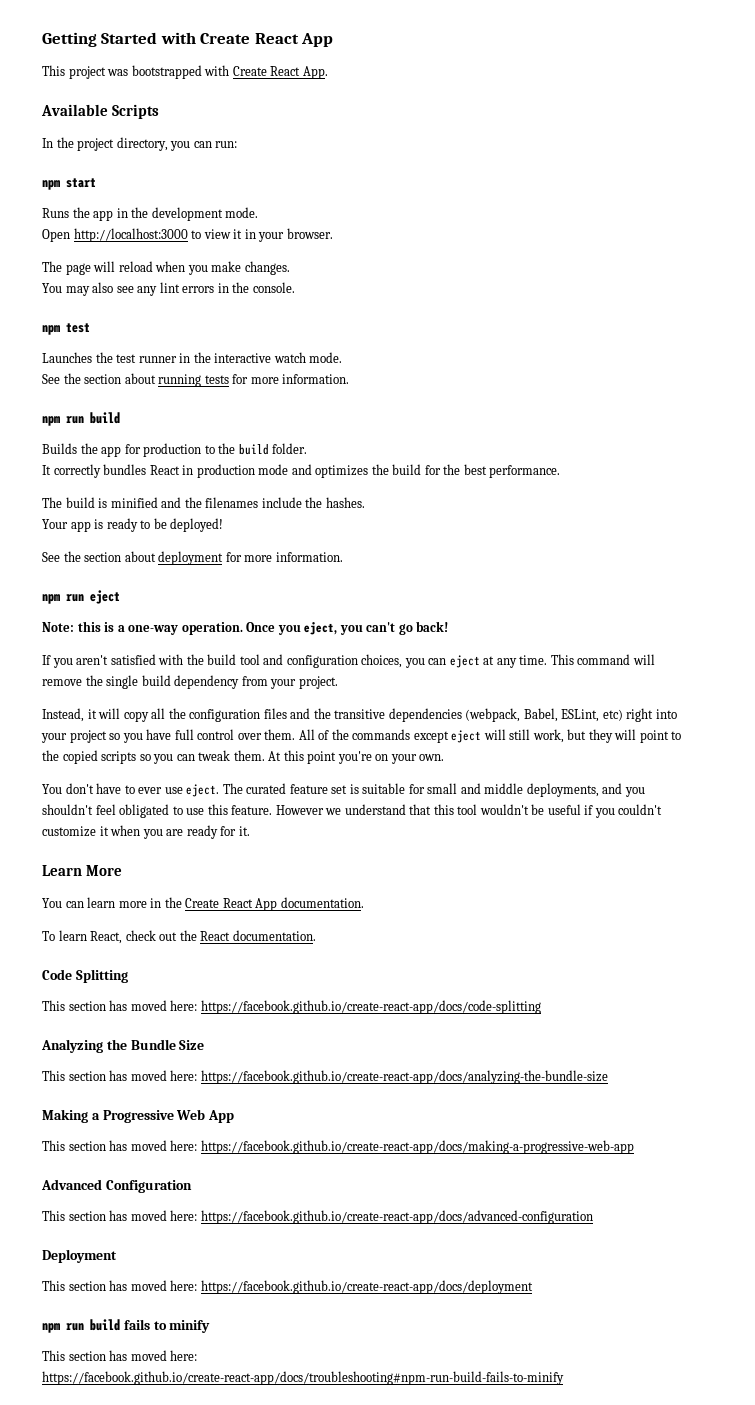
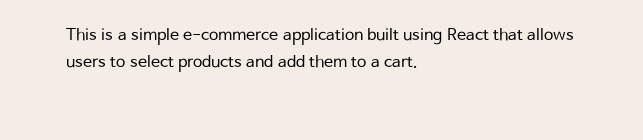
[42,32,334,47] [42,65,328,79] [41,104,160,119] [42,137,238,151] [42,178,96,190] [42,207,259,221] [42,228,333,242] [42,261,290,275] [42,282,295,296] [42,323,90,335] [42,352,343,363] [42,373,350,387] [42,412,120,426] [42,443,308,457] [42,464,561,478] [42,497,365,508] [42,518,224,532] [42,551,343,565] [42,590,120,604] [42,621,449,635] [42,654,655,668] [42,675,338,689] [42,708,677,722] [41,729,682,743] [42,750,445,764] [42,783,645,797] [42,804,663,818] [42,825,250,839] [42,865,123,876] [42,897,364,911] [42,930,316,944] [42,969,128,983] [42,1000,541,1014] [41,1039,205,1053] [42,1070,608,1084] [42,1109,235,1123] [42,1140,634,1154] [41,1179,192,1193] [42,1210,593,1224] [42,1249,117,1263] [42,1280,533,1294] [42,1319,211,1333] [42,1350,198,1361] [42,1371,564,1385] Getting Started with Create React App // This project was bootstrapped with Create React App. // Available Scripts // In the project directory, you can run: // npm start // Runs the app in the development mode. // Open http://localhost:3000 to view it in your browser. // The page will reload when you make changes. // You may also see any lint errors in the console. // npm test // Launches the test runner in the interactive watch mode. // See the section about running tests for more information. // npm run build // Builds the app for production to the build folder. // It correctly bundles React in production mode and optimizes the build for the best performance. // The build is minified and the filenames include the hashes. // Your app is ready to be deployed! // See the section about deployment for more information. // npm run eject // Note: this is a one-way operation. Once you eject, you can't go back! // If you aren't satisfied with the build tool and configuration choices, you can eject at any time. This command will remove the single build dependency from your project. // Instead, it will copy all the configuration files and the transitive dependencies (webpack, Babel, ESLint, etc) right into your project so you have full control over them. All of the commands except eject will still work, but they will point to the copied scripts so you can tweak them. At this point you're on your own. // You don't have to ever use eject. The curated feature set is suitable for small and middle deployments, and you shouldn't feel obligated to use this feature. However we understand that this tool wouldn't be useful if you couldn't customize it when you are ready for it. // Learn More // You can learn more in the Create React App documentation. // To learn React, check out the React documentation. // Code Splitting // This section has moved here: https://facebook.github.io/create-react-app/docs/code-splitting // Analyzing the Bundle Size // This section has moved here: https://facebook.github.io/create-react-app/docs/analyzing-the-bundle-size // Making a Progressive Web App // This section has moved here: https://facebook.github.io/create-react-app/docs/making-a-progressive-web-app // Advanced Configuration // This section has moved here: https://facebook.github.io/create-react-app/docs/advanced-configuration // Deployment // This section has moved here: https://facebook.github.io/create-react-app/docs/deployment // npm run build fails to minify // This section has moved here: https://facebook.github.io/create-react-app/docs/troubleshooting#npm-run-build-fails-to-minify -> [66,28,575,45] [66,55,418,72] This is a simple e-commerce application built using React that allows users to select products and add them to a cart.

